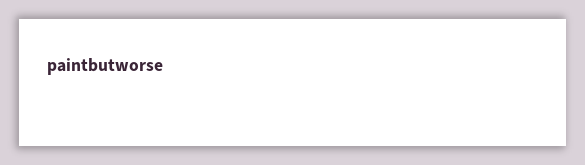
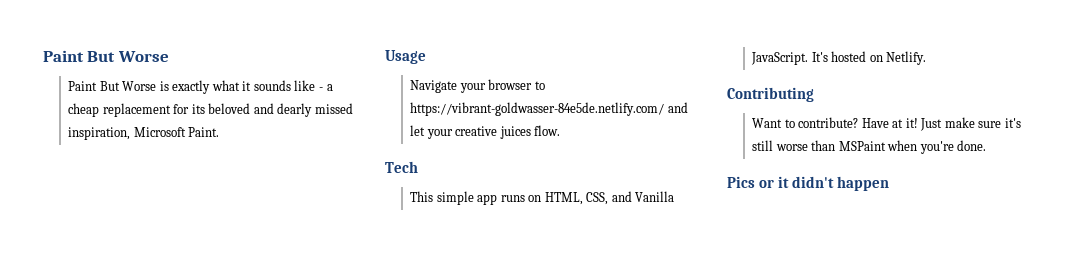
[47,58,163,75] paintbutworse -> [43,50,169,62] [68,80,333,94] [68,103,353,117] [68,127,220,140] [385,50,426,64] [410,79,545,93] [410,102,688,116] [410,125,561,139] [385,161,418,173] [410,191,675,205] [751,51,927,65] [727,87,814,102] [752,117,1021,131] [752,140,987,154] [727,176,890,191] Paint But Worse // Paint But Worse is exactly what it sounds like - a cheap replacement for its beloved and dearly missed inspiration, Microsoft Paint. // Usage // Navigate your browser to https://vibrant-goldwasser-84e5de.netlify.com/ and let your creative juices flow. // Tech // This simple app runs on HTML, CSS, and Vanilla JavaScript. It's hosted on Netlify. // Contributing // Want to contribute? Have at it! Just make sure it's still worse than MSPaint when you're done. // Pics or it didn't happen

